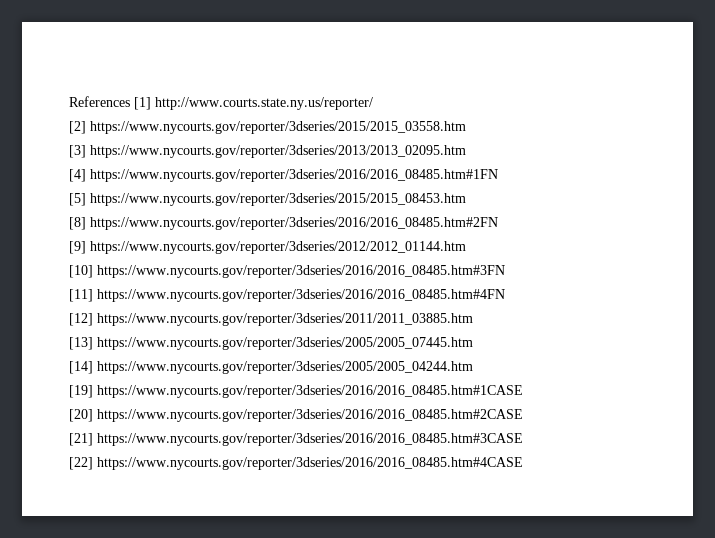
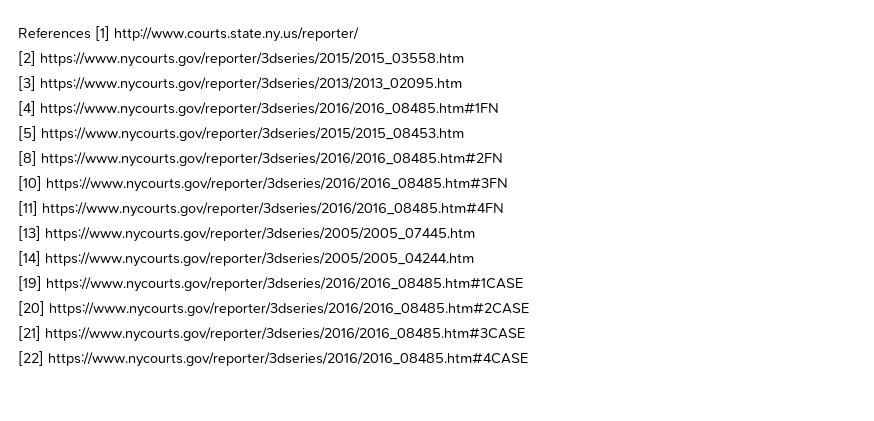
[69,241,466,254] // [9] https://www.nycourts.gov/reporter/3dseries/2012/2012_01144.htm -> (503, 159) none
[69,313,473,326] // [12] https://www.nycourts.gov/reporter/3dseries/2011/2011_03885.htm -> (504, 209) none

